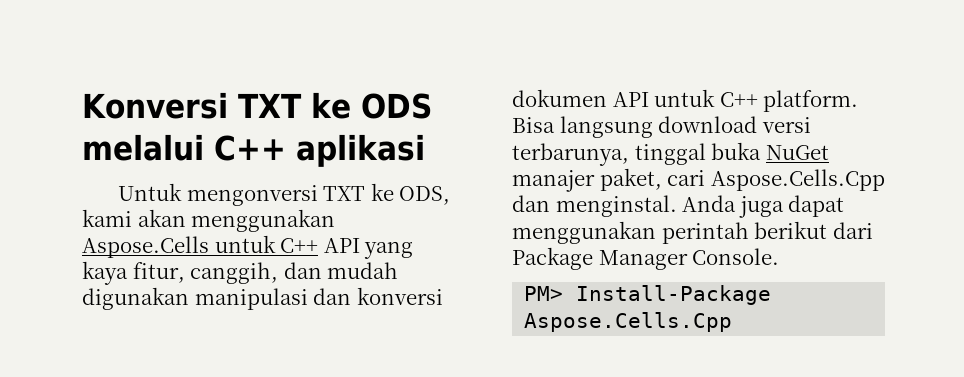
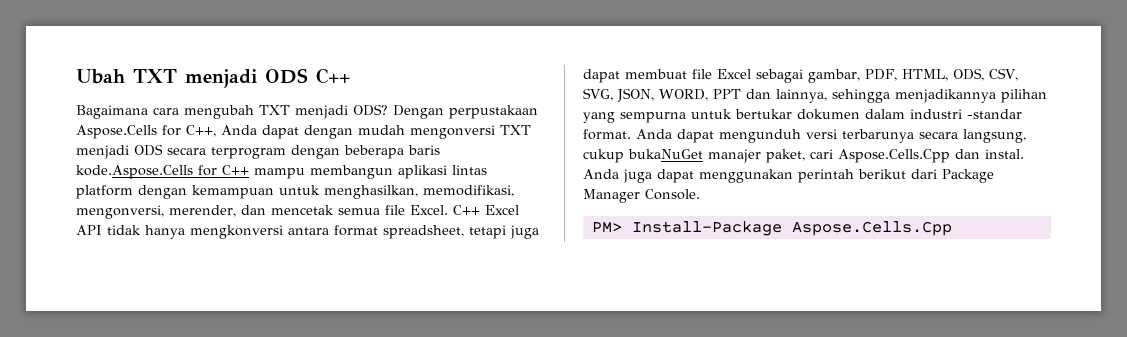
[82,92,432,119] [82,134,425,167] [118,183,451,206] [82,209,336,232] [82,235,414,259] [82,261,399,285] [82,287,443,310] [512,89,859,112] [512,116,811,138] [512,142,829,166] Konversi TXT ke ODS melalui C++ aplikasi // Untuk mengonversi TXT ke ODS, kami akan menggunakan Aspose.Cells untuk C++ API yang kaya fitur, canggih, dan mudah digunakan manipulasi dan konversi dokumen API untuk C++ platform. Bisa langsung download versi terbarunya, tinggal buka NuGet -> [76,68,350,88] [76,104,538,119] [76,125,531,139] [76,144,440,159] [76,165,487,179] [76,185,514,199] [76,205,519,219] [76,225,539,239] [583,68,1018,83] [583,88,1047,103] [583,109,1022,123] [583,129,1026,143] [583,149,703,163] Ubah TXT menjadi ODS C++ // Bagaimana cara mengubah TXT menjadi ODS? Dengan perpustakaan Aspose.Cells for C++, Anda dapat dengan mudah mengonversi TXT menjadi ODS secara terprogram dengan beberapa baris kode.Aspose.Cells for C++ mampu membangun aplikasi lintas platform dengan kemampuan untuk menghasilkan, memodifikasi, mengonversi, merender, dan mencetak semua file Excel. C++ Excel API tidak hanya mengkonversi antara format spreadsheet, tetapi juga dapat membuat file Excel sebagai gambar, PDF, HTML, ODS, CSV, SVG, JSON, WORD, PPT dan lainnya, sehingga menjadikannya pilihan yang sempurna untuk bertukar dokumen dalam industri -standar format. Anda dapat mengunduh versi terbarunya secara langsung, cukup bukaNuGet
[555,195,677,217] menginstal. -> [985,149,1024,159] instal.

